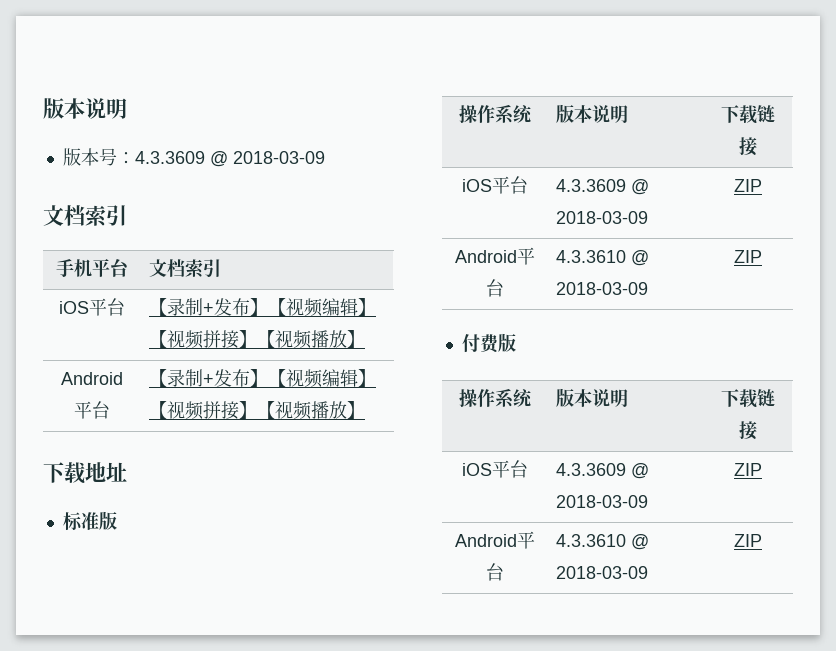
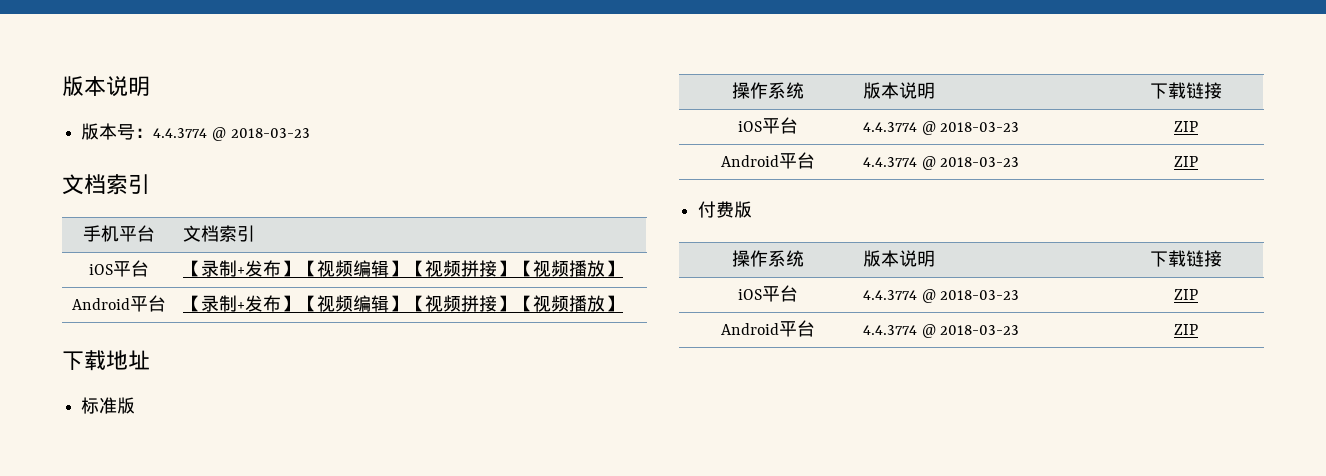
[134,151,325,167] 4.3.3609 @ 2018-03-09 -> [153,127,310,141] 4.4.3774 @ 2018-03-23
[556,179,650,195] [556,211,649,224] [734,179,762,192] [454,247,535,265] [485,279,504,297] [556,250,650,266] [556,282,649,295] 4.3.3609 @ 2018-03-09 | ZIP // Android平台 | 4.3.3610 @ 2018-03-09 -> [862,121,1020,135] [1174,121,1198,132] [720,152,815,169] [862,156,1020,170] 4.4.3774 @ 2018-03-23 | ZIP // Android平台 | 4.4.3774 @ 2018-03-23
[556,463,650,479] [556,495,649,508] [734,463,762,476] [454,531,535,549] [485,563,504,581] [556,534,650,550] [556,566,649,579] 4.3.3609 @ 2018-03-09 | ZIP // Android平台 | 4.3.3610 @ 2018-03-09 -> [862,289,1020,303] [1174,289,1198,300] [720,320,815,337] [862,324,1020,338] 4.4.3774 @ 2018-03-23 | ZIP // Android平台 | 4.4.3774 @ 2018-03-23

